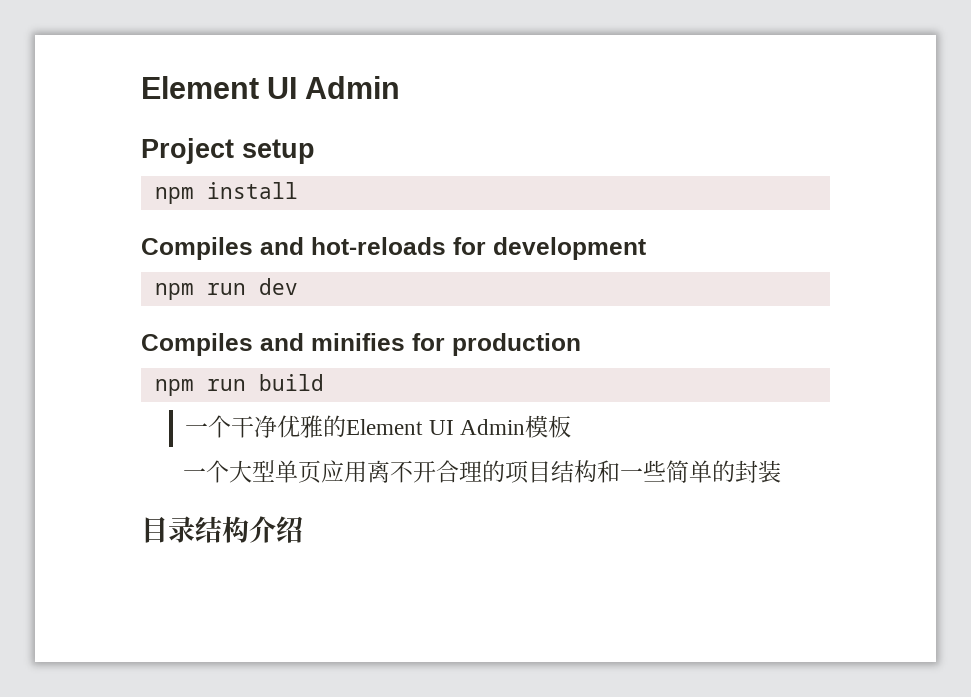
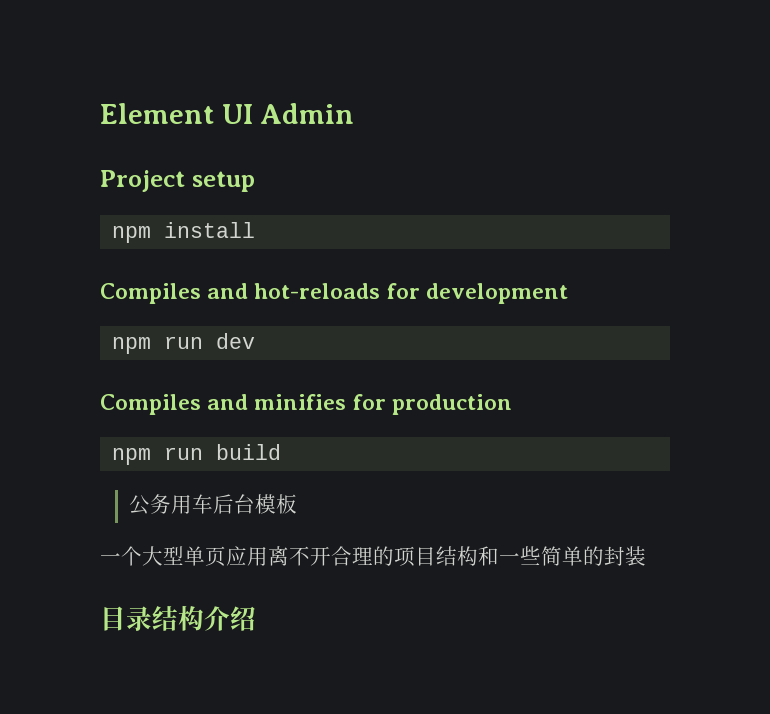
[185,415,525,438] 一个干净优雅的Element UI Admin -> [129,494,256,515] 公务用车后台

